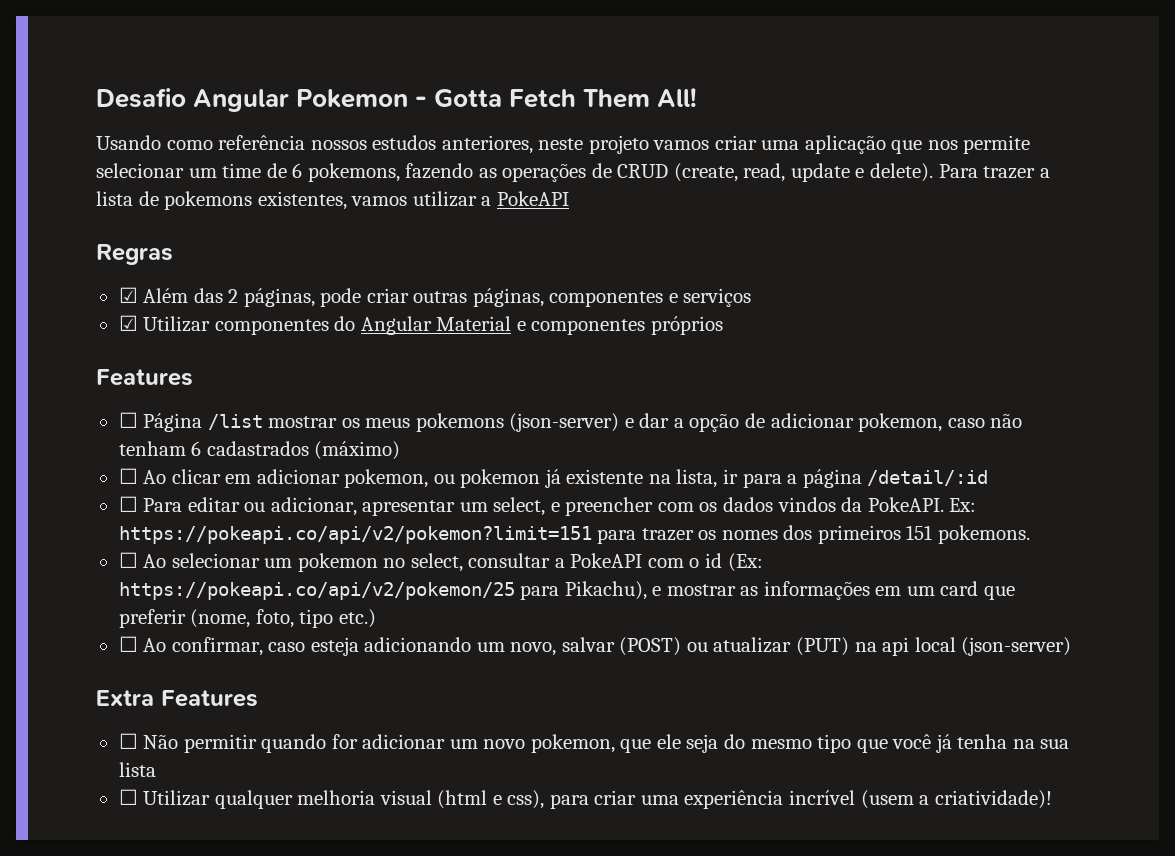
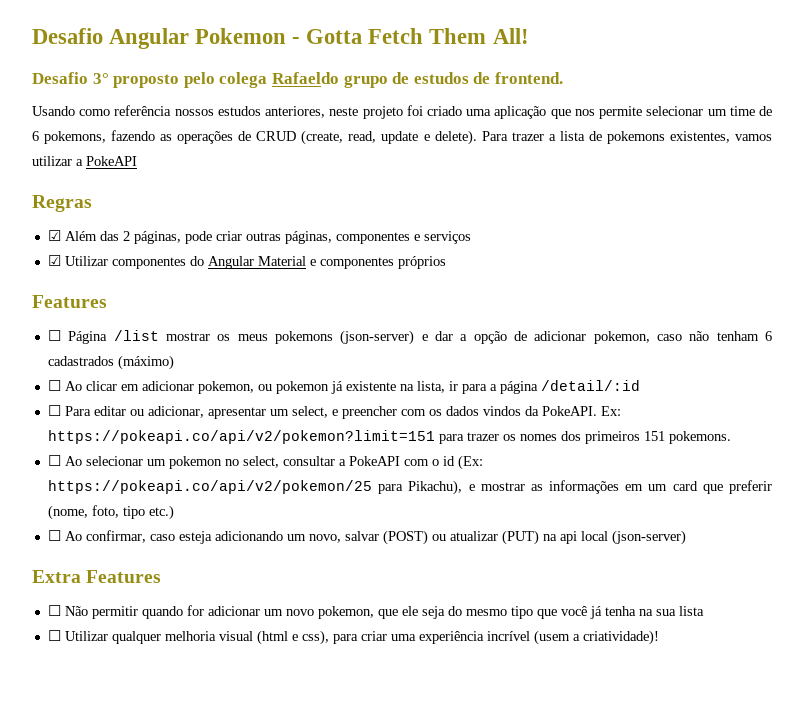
(698, 97) none -> [32,72,563,88] // Desafio 3° proposto pelo colega Rafaeldo grupo de estudos de frontend.
[653,135,757,150] vamos criar -> [406,105,463,116] foi criado

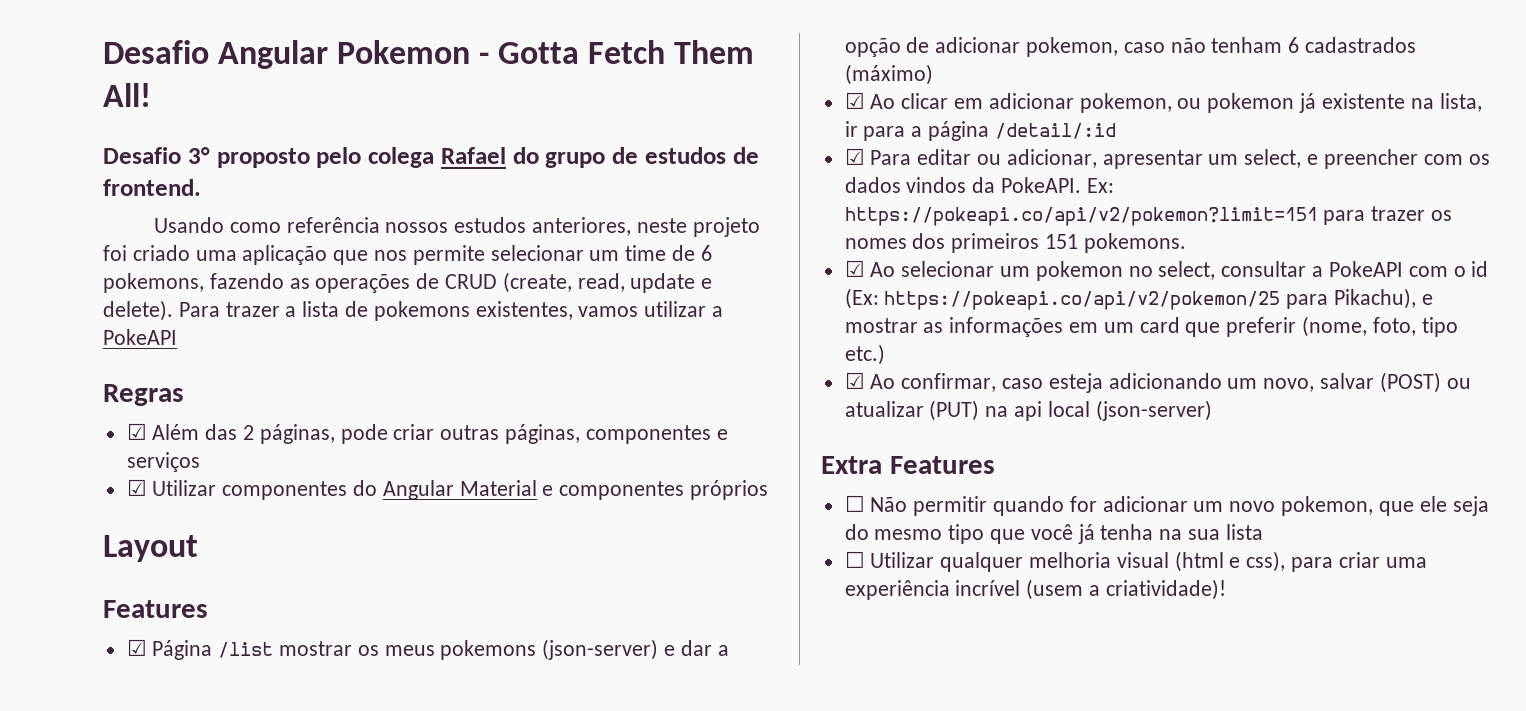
[271,72,339,84] Rafaeldo -> [440,147,539,164] Rafael do
[32,295,107,308] [47,330,61,341] // Features // ☐ -> [103,535,198,562] [103,600,208,618] [126,639,147,656] // Layout // Features // ☑
[47,380,61,391] ☐ -> [844,92,865,109] ☑
[47,405,61,416] ☐ -> [844,148,865,165] ☑
[47,455,61,466] ☐ -> [844,260,865,277] ☑
[47,530,61,541] ☐ -> [844,372,865,389] ☑

